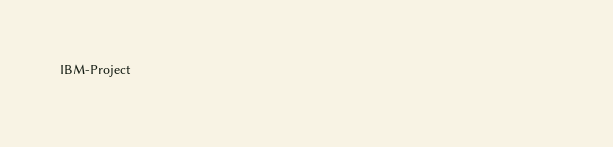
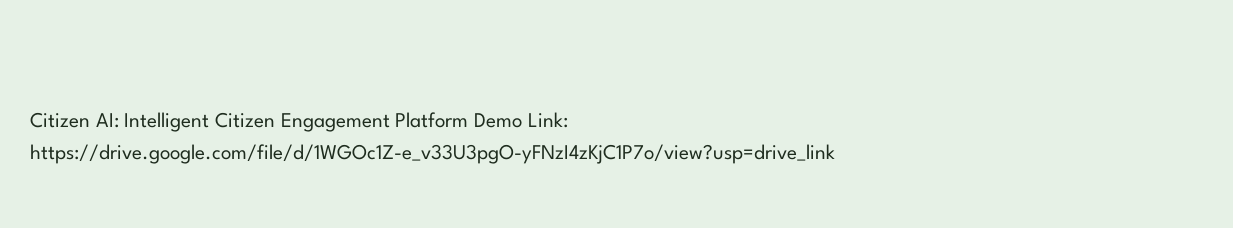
[60,64,131,77] IBM-Project -> [30,112,568,132] [30,144,835,164] Citizen AI: Intelligent Citizen Engagement Platform Demo Link: https://drive.google.com/file/d/1WGOc1Z-e_v33U3pgO-yFNzI4zKjC1P7o/view?usp=drive_link

